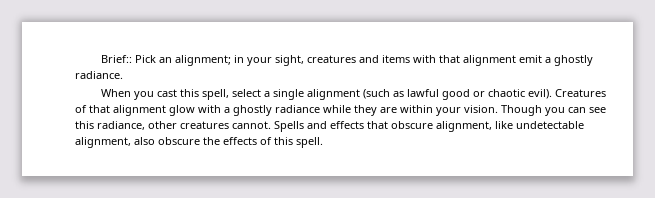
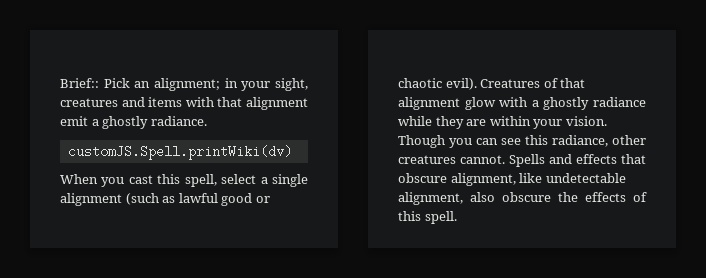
(123, 75) none -> [67,145,292,160] // customJS.Spell.printWiki(dv)

